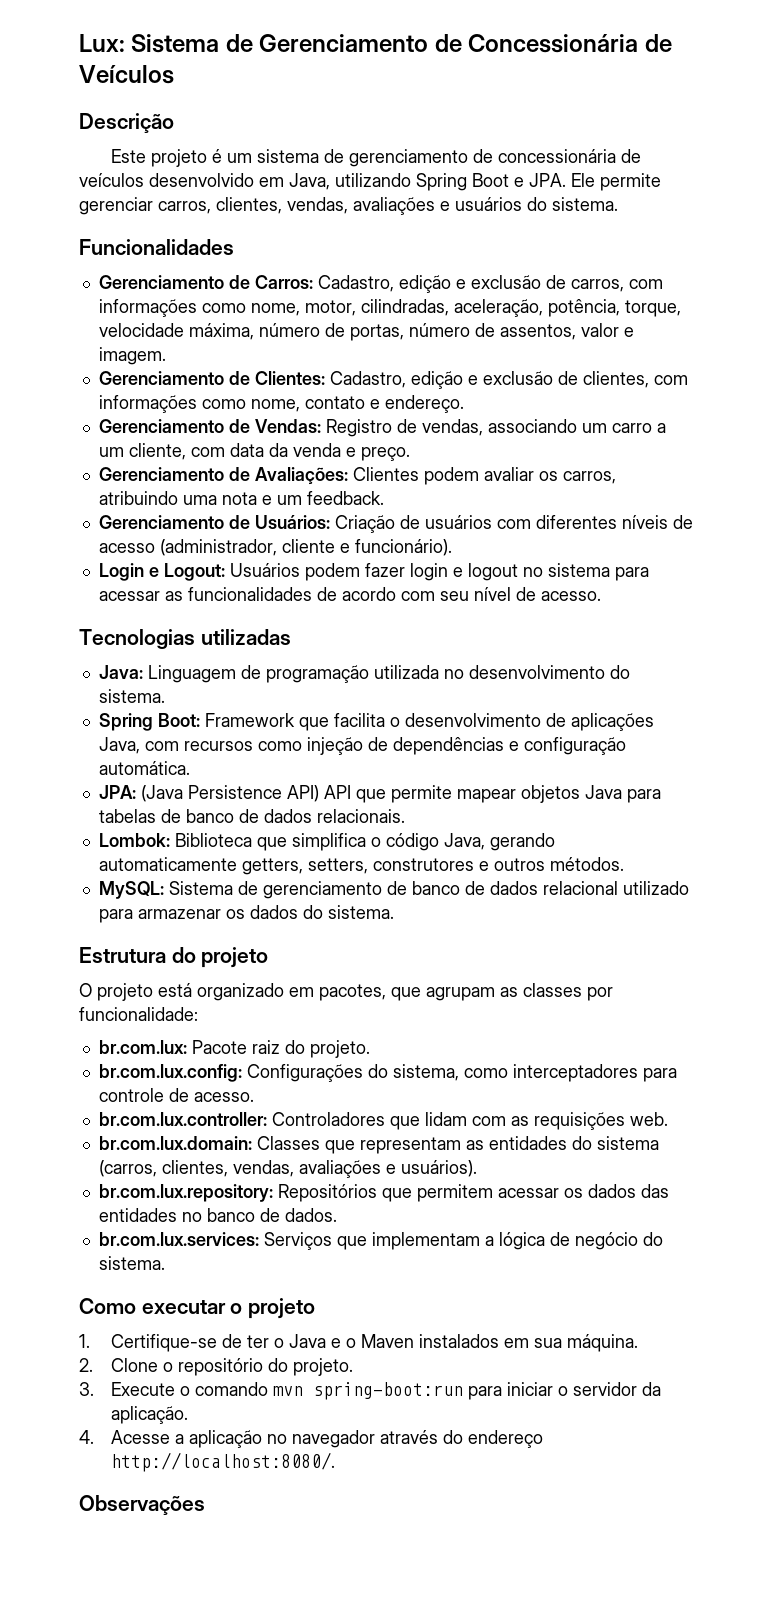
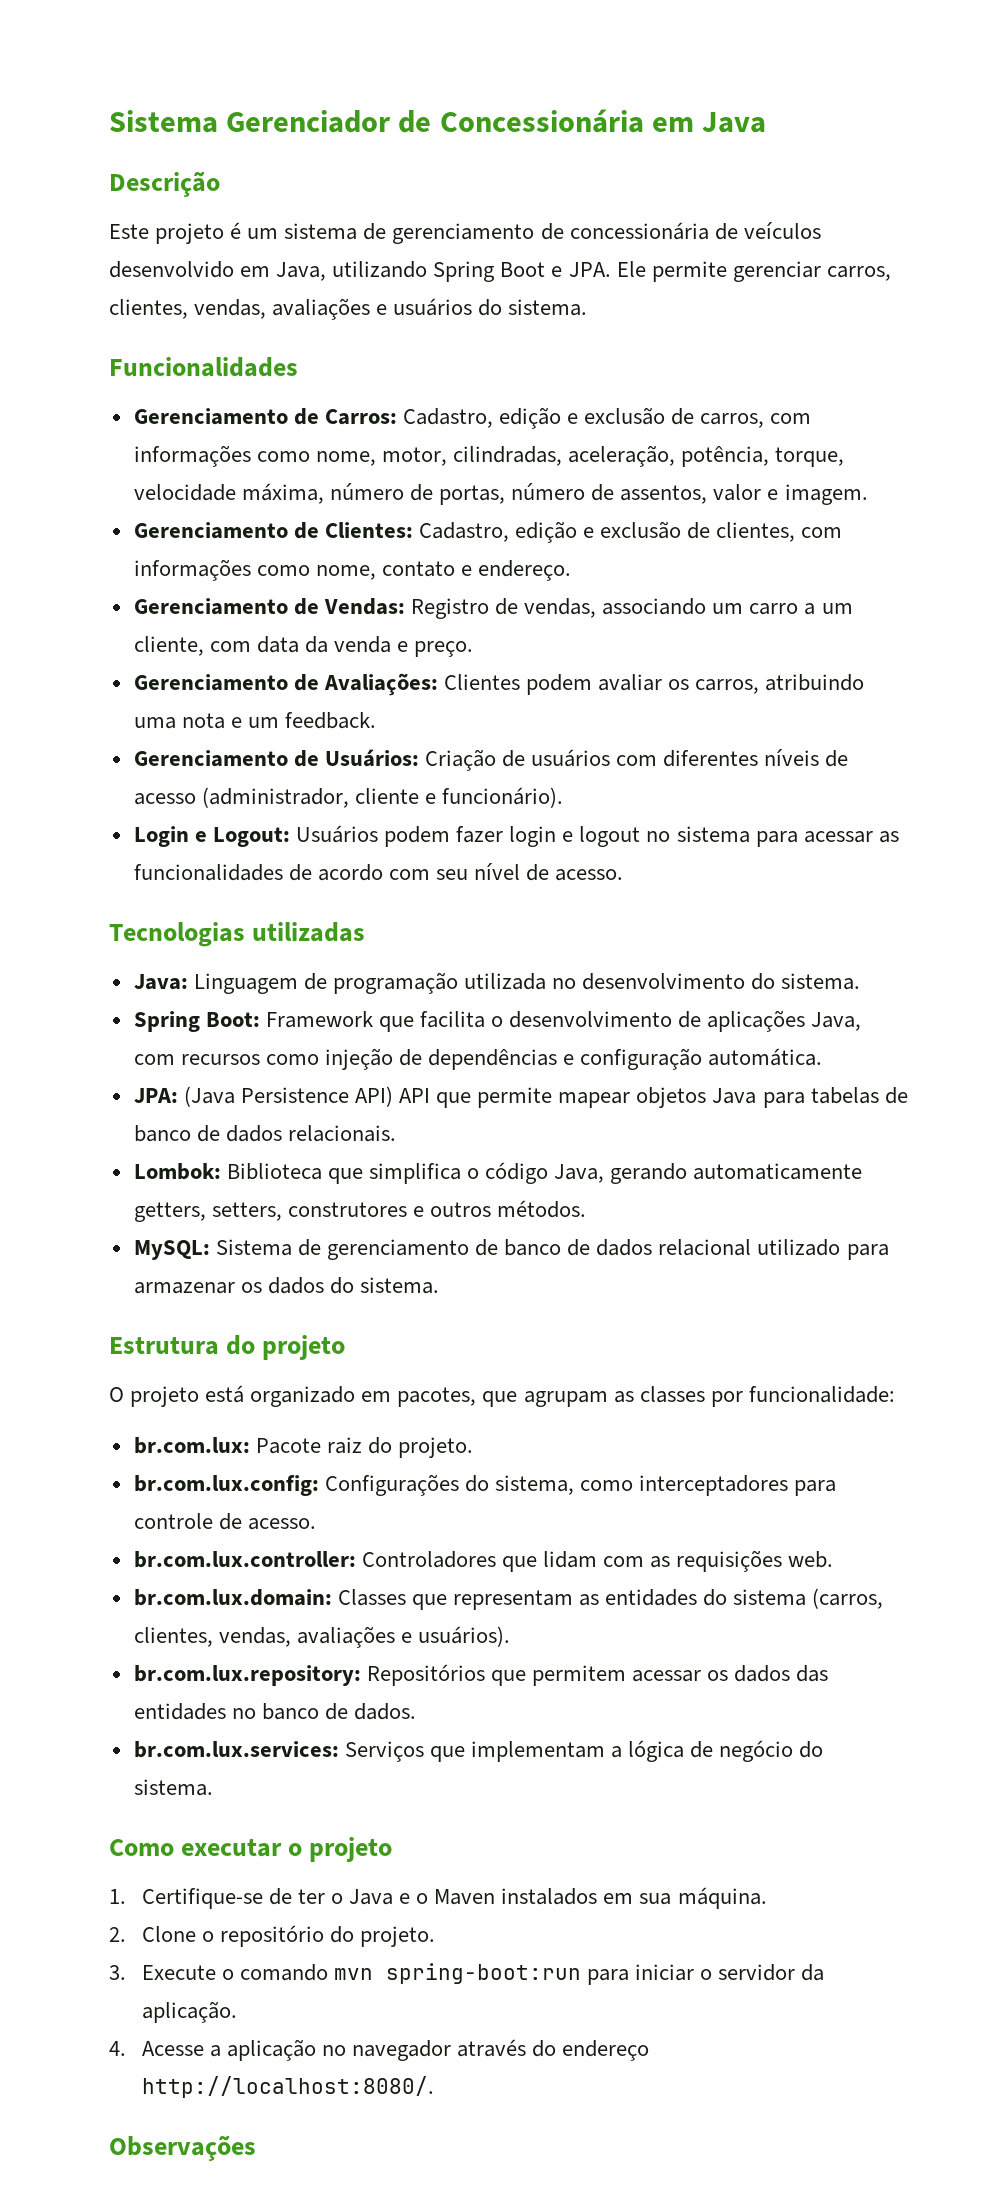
[79,34,672,53] [79,65,174,84] Lux: Sistema de Gerenciamento de Concessionária de Veículos -> [109,109,767,133] Sistema Gerenciador de Concessionária em Java

